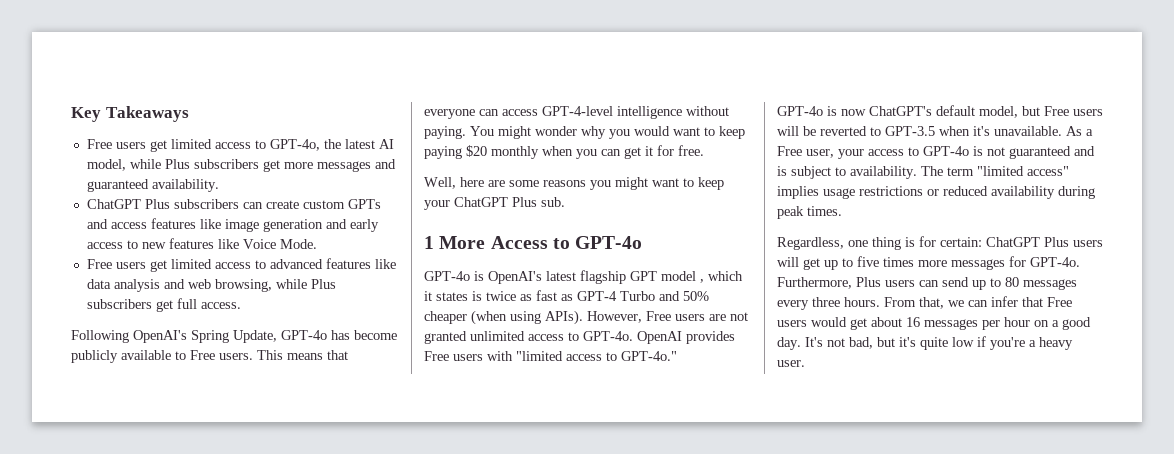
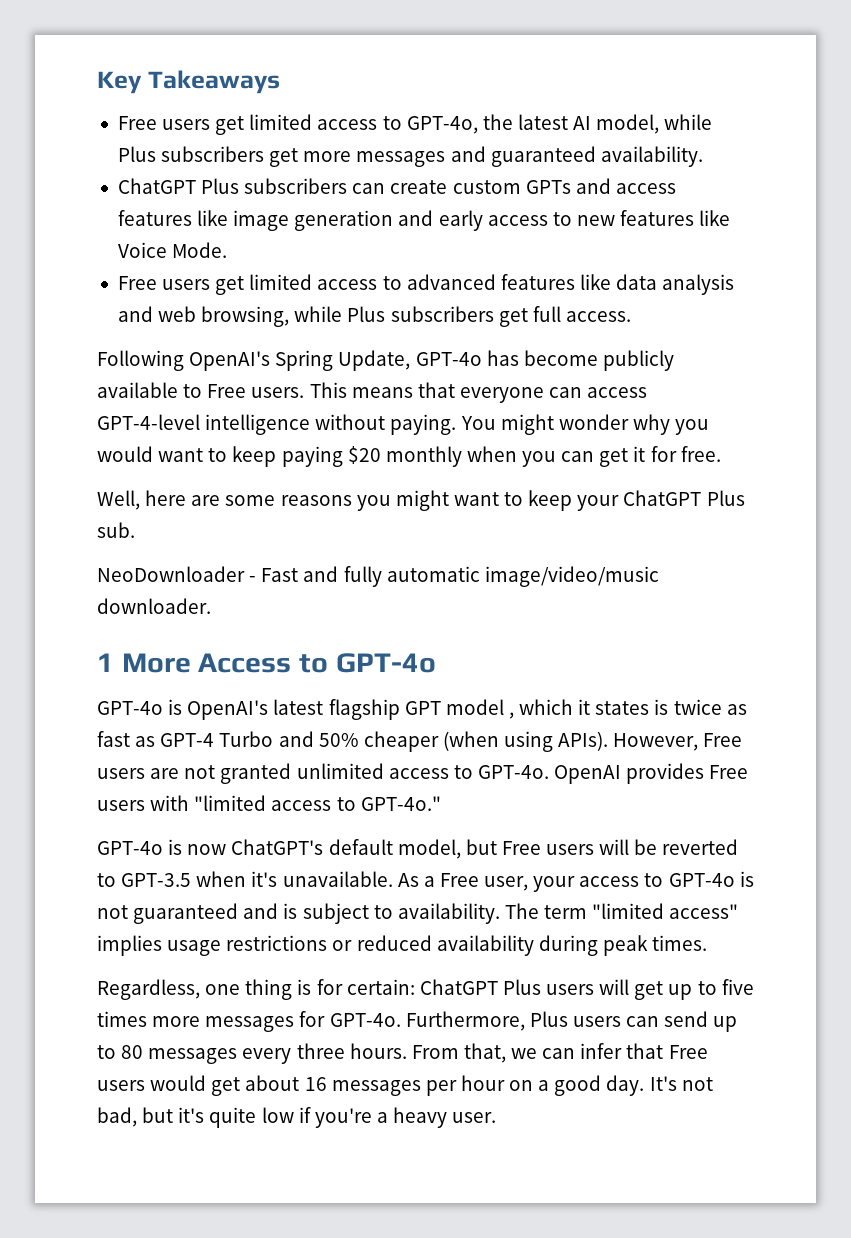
(565, 202) none -> [97,566,659,587] [97,598,211,614] // NeoDownloader - Fast and fully automatic image/video/music downloader.

